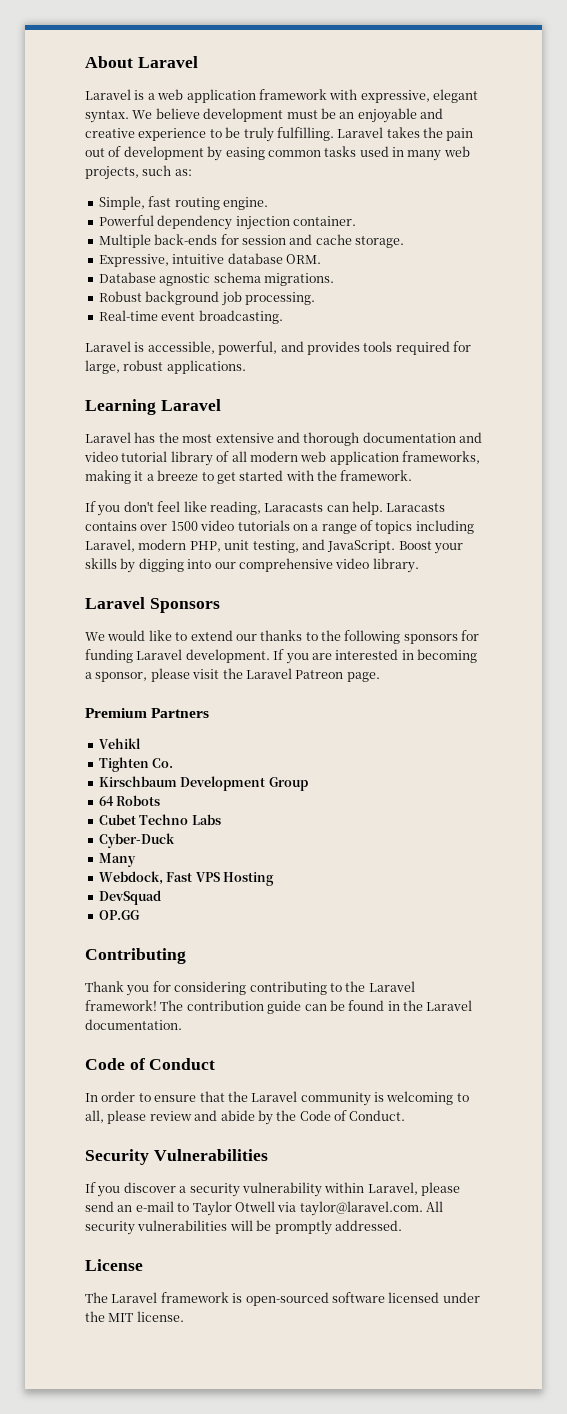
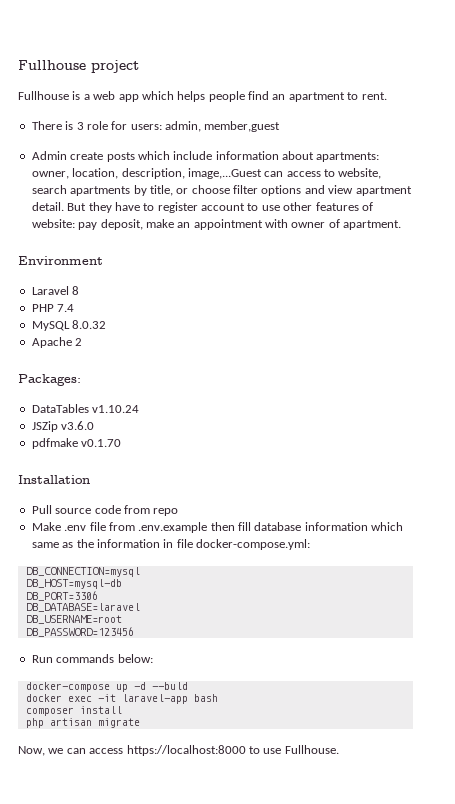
[85,56,198,68] [85,89,478,103] [85,108,443,123] [85,127,474,142] [85,146,470,161] [85,165,192,180] [98,196,268,210] [98,215,356,230] [98,234,404,248] [98,253,321,267] [98,272,334,286] [98,291,315,306] [98,310,283,324] [85,341,471,355] [85,360,246,374] [85,399,221,415] [85,432,482,446] [84,451,480,466] [85,470,413,484] [85,501,446,516] [85,520,474,534] [85,539,463,554] [85,558,419,573] [85,597,220,613] [85,630,480,644] [85,649,477,664] [85,668,380,682] [85,708,210,718] [98,738,141,749] [98,757,174,772] [98,776,308,791] [98,795,161,806] [98,814,221,825] [98,833,175,848] [98,853,136,867] [98,871,274,886] [98,890,161,905] [98,910,140,920] [85,948,186,964] [85,981,415,996] [85,1000,473,1014] [85,1019,182,1030] [85,1058,216,1070] [85,1091,469,1106] [85,1110,406,1125] [85,1149,268,1165] [85,1182,460,1197] [85,1201,443,1216] [85,1220,402,1235] [85,1259,143,1271] [85,1292,480,1306] [85,1311,184,1322] About Laravel // Laravel is a web application framework with expressive, elegant syntax. We believe development must be an enjoyable and creative experience to be truly fulfilling. Laravel takes the pain out of development by easing common tasks used in many web projects, such as: // Simple, fast routing engine. // Powerful dependency injection container. // Multiple back-ends for session and cache storage. // Expressive, intuitive database ORM. // Database agnostic schema migrations. // Robust background job processing. // Real-time event broadcasting. // Laravel is accessible, powerful, and provides tools required for large, robust applications. // Learning Laravel // Laravel has the most extensive and thorough documentation and video tutorial library of all modern web application frameworks, making it a breeze to get started with the framework. // If you don't feel like reading, Laracasts can help. Laracasts contains over 1500 video tutorials on a range of topics including Laravel, modern PHP, unit testing, and JavaScript. Boost your skills by digging into our comprehensive video library. // Laravel Sponsors // We would like to extend our thanks to the following sponsors for funding Laravel development. If you are interested in becoming a sponsor, please visit the Laravel Patreon page. // Premium Partners // Vehikl // Tighten Co. // Kirschbaum Development Group // 64 Robots // Cubet Techno Labs // Cyber-Duck // Many // Webdock, Fast VPS Hosting // DevSquad // OP.GG // Contributing // Thank you for considering contributing to the Laravel framework! The contribution guide can be found in the Laravel documentation. // Code of Conduct // In order to ensure that the Laravel community is welcoming to all, please review and abide by the Code of Conduct. // Security Vulnerabilities // If you discover a security vulnerability within Laravel, please send an e-mail to Taylor Otwell via taylor@laravel.com. All security vulnerabilities will be promptly addressed. // License // The Laravel framework is open-sourced software licensed under the MIT license. -> [18,60,139,73] [18,91,387,102] [31,121,281,132] [31,151,380,162] [31,168,382,179] [31,185,412,196] [31,202,373,213] [31,219,402,230] [18,256,103,265] [31,286,80,295] [31,304,75,312] [31,320,107,331] [31,337,83,348] [18,374,81,386] [31,404,140,413] [31,421,95,432] [31,438,122,449] [18,475,90,484] [31,505,179,516] [31,522,404,533] [31,539,310,550] [25,567,140,577] [25,579,122,589] [25,591,98,601] [25,603,140,612] [25,615,122,624] [25,627,134,637] [31,654,153,663] [25,682,188,692] [25,694,218,704] [25,706,122,716] [25,718,140,728] [18,745,339,756] Fullhouse project // Fullhouse is a web app which helps people find an apartment to rent. // There is 3 role for users: admin, member,guest // Admin create posts which include information about apartments: owner, location, description, image,...Guest can access to website, search apartments by title, or choose filter options and view apartment detail. But they have to register account to use other features of website: pay deposit, make an appointment with owner of apartment. // Environment // Laravel 8 // PHP 7.4 // MySQL 8.0.32 // Apache 2 // Packages: // DataTables v1.10.24 // JSZip v3.6.0 // pdfmake v0.1.70 // Installation // Pull source code from repo // Make .env file from .env.example then fill database information which same as the information in file docker-compose.yml: // DB_CONNECTION=mysql // DB_HOST=mysql-db // DB_PORT=3306 // DB_DATABASE=laravel // DB_USERNAME=root // DB_PASSWORD=123456 // Run commands below: // docker-compose up -d --buld // docker exec -it laravel-app bash // composer install // php artisan migrate // Now, we can access https://localhost:8000 to use Fullhouse.

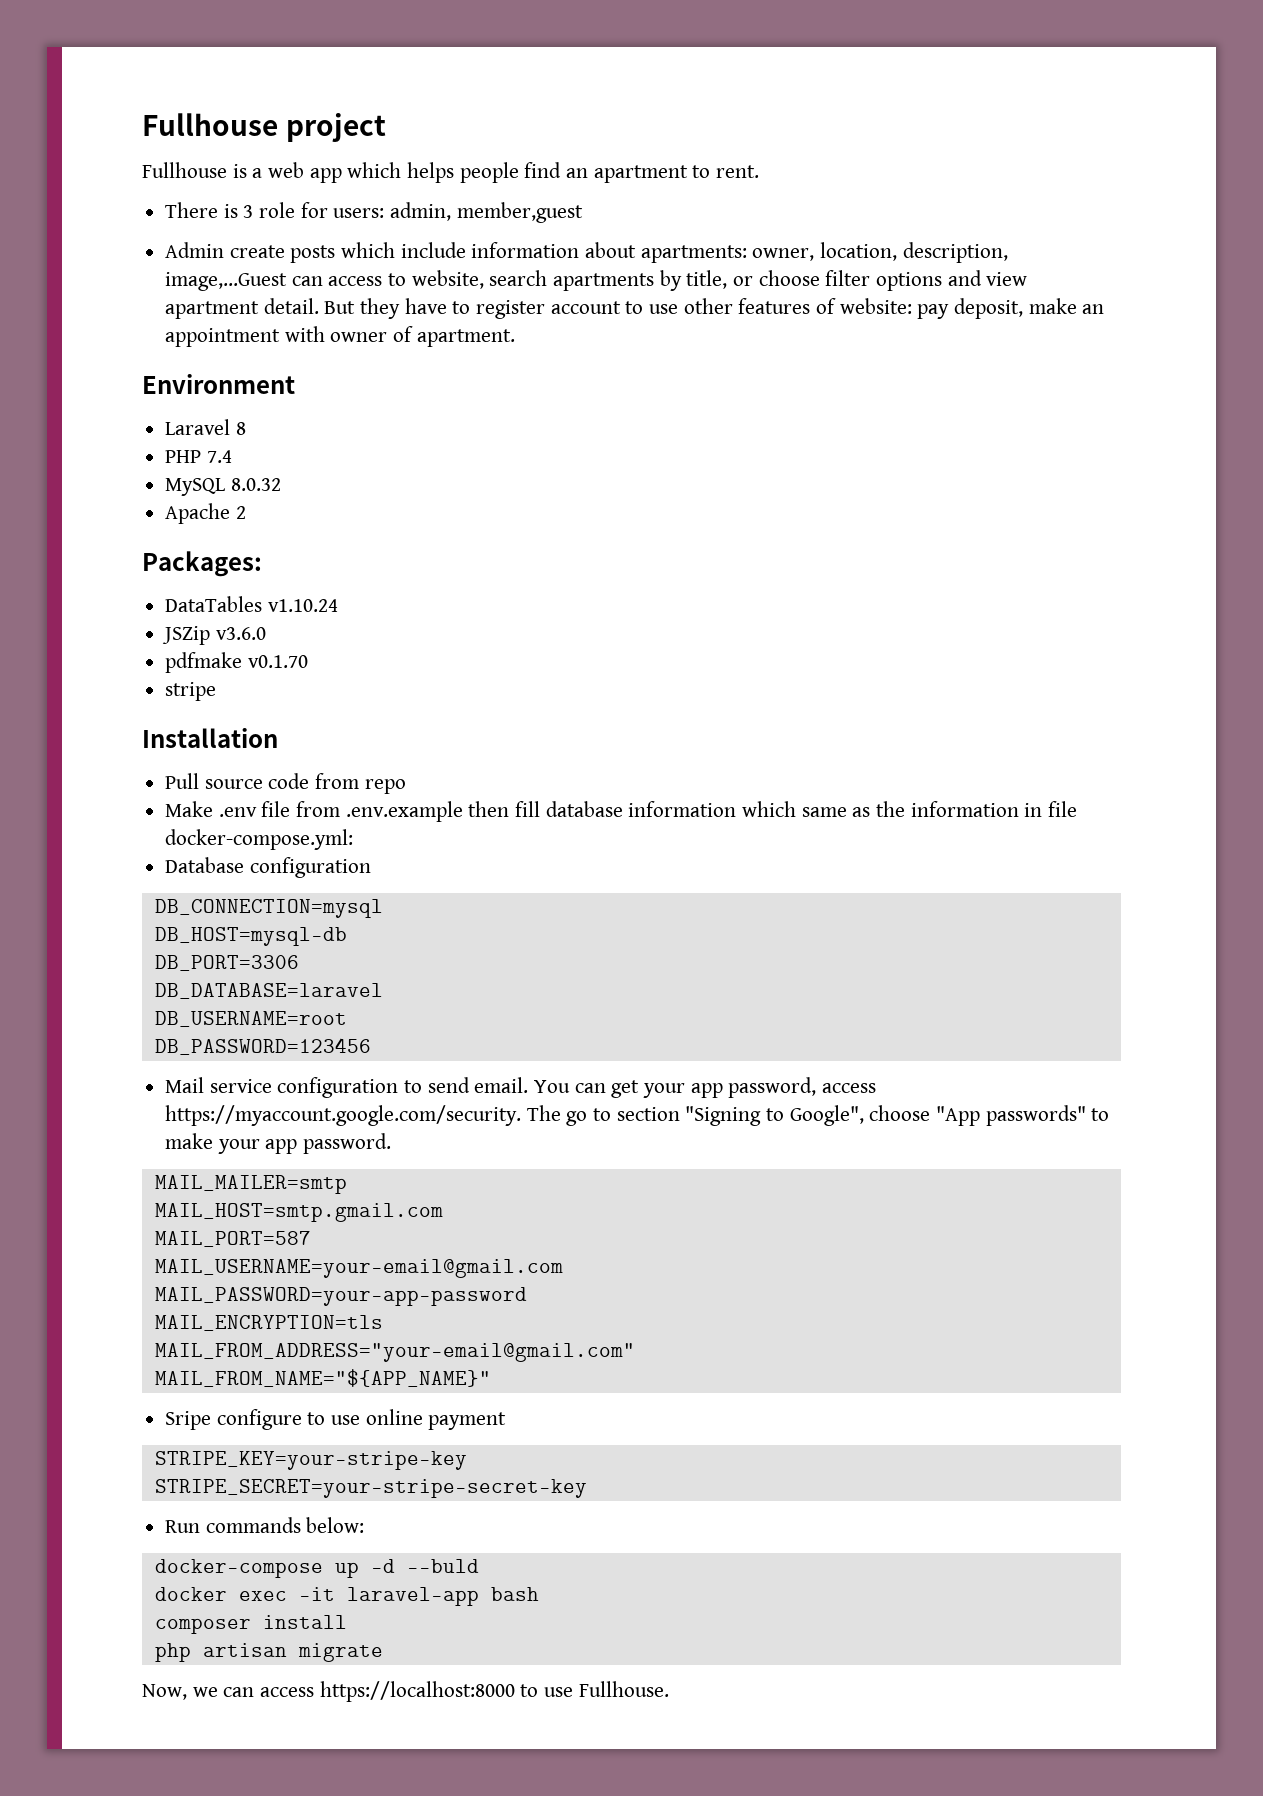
(122, 443) none -> [165,682,217,701] // stripe
(310, 544) none -> [165,857,371,878] // Database configuration
(134, 632) none -> [165,1077,877,1098] [165,1105,1110,1126] [165,1133,392,1154] [154,1175,347,1194] [154,1203,443,1222] [154,1231,311,1247] [154,1259,563,1278] [154,1287,527,1306] [154,1315,383,1331] [154,1343,635,1362] [154,1369,491,1387] [165,1409,507,1430] [154,1451,467,1470] [154,1479,587,1498] // Mail service configuration to send email. You can get your app password, access https://myaccount.google.com/security. The go to section "Signing to Google", choose "App passwords" to make your app password. // MAIL_MAILER=smtp // MAIL_HOST=smtp.gmail.com // MAIL_PORT=587 // MAIL_USERNAME=your-email@gmail.com // MAIL_PASSWORD=your-app-password // MAIL_ENCRYPTION=tls // MAIL_FROM_ADDRESS="your-email@gmail.com" // MAIL_FROM_NAME="${APP_NAME}" // Sripe configure to use online payment // STRIPE_KEY=your-stripe-key // STRIPE_SECRET=your-stripe-secret-key

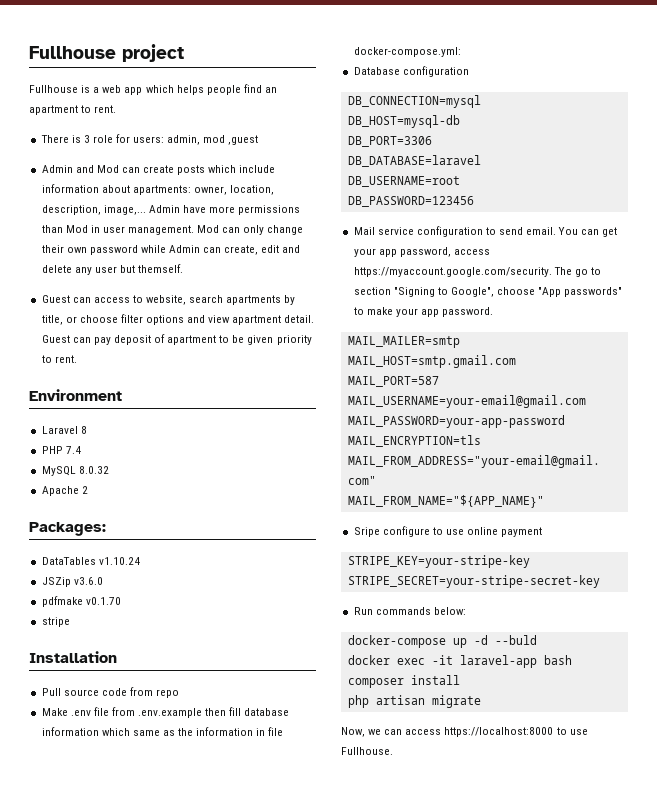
[456,202,583,223] [165,242,225,258] member,guest // Admin -> [203,135,259,145] [41,165,140,173] mod ,guest // Admin and Mod can
[165,272,288,291] image,...Guest -> [103,205,301,215] [41,225,304,235] [41,245,301,255] [41,264,184,275] [41,295,70,303] image,... Admin have more permissions than Mod in user management. Mod can only change their own password while Admin can create, edit and delete any user but themself. // Guest
[324,298,1105,319] [165,326,515,347] But they have to register account to use other features of website: pay deposit, make an appointment with owner of apartment. -> [41,334,312,345] [41,355,77,363] Guest can pay deposit of apartment to be given priority to rent.

